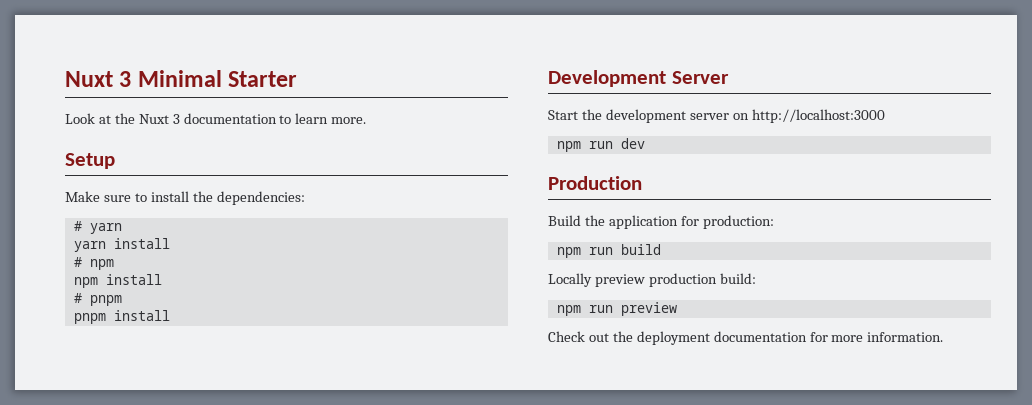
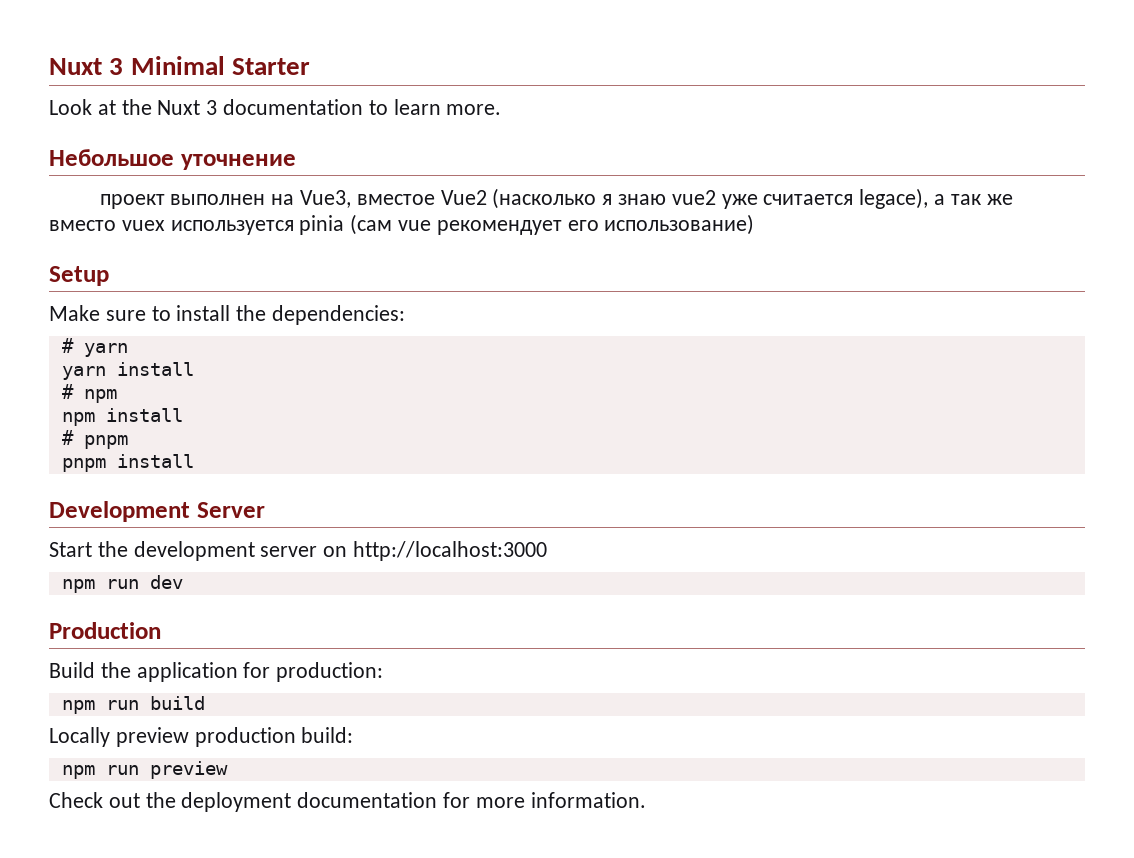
(367, 120) none -> [49,149,296,170] [99,188,1013,209] [49,214,755,235] // Небольшое уточнение // проект выполнен на Vue3, вместое Vue2 (насколько я знаю vue2 уже считается legace), а так же вместо vuex используется pinia (сам vue рекомендует его использование)

